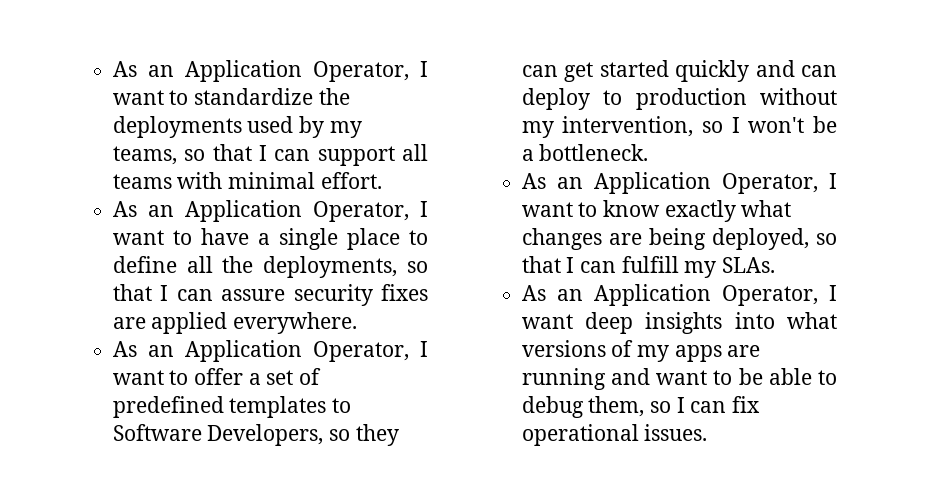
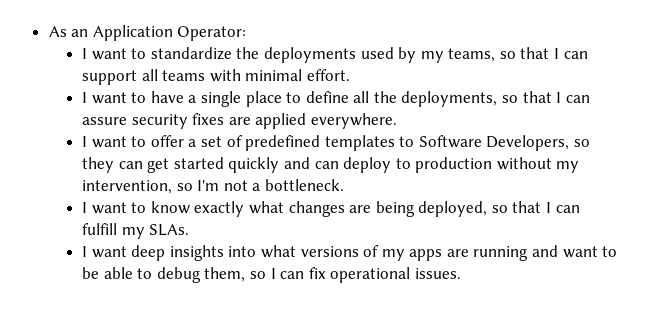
[112,60,409,82] As an Application Operator, -> [48,25,247,41] As an Application Operator: //
[112,200,409,222] As an Application Operator, -> (350, 75) none
[112,340,409,362] As an Application Operator, -> (397, 121) none
[731,116,837,133] I won't be -> [197,180,248,191] I'm not
[521,172,818,194] As an Application Operator, -> (344, 185) none
[521,284,818,306] As an Application Operator, -> (190, 230) none

